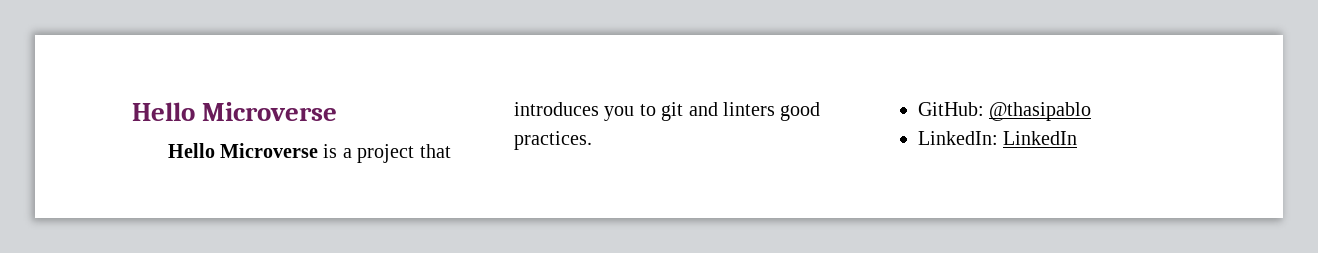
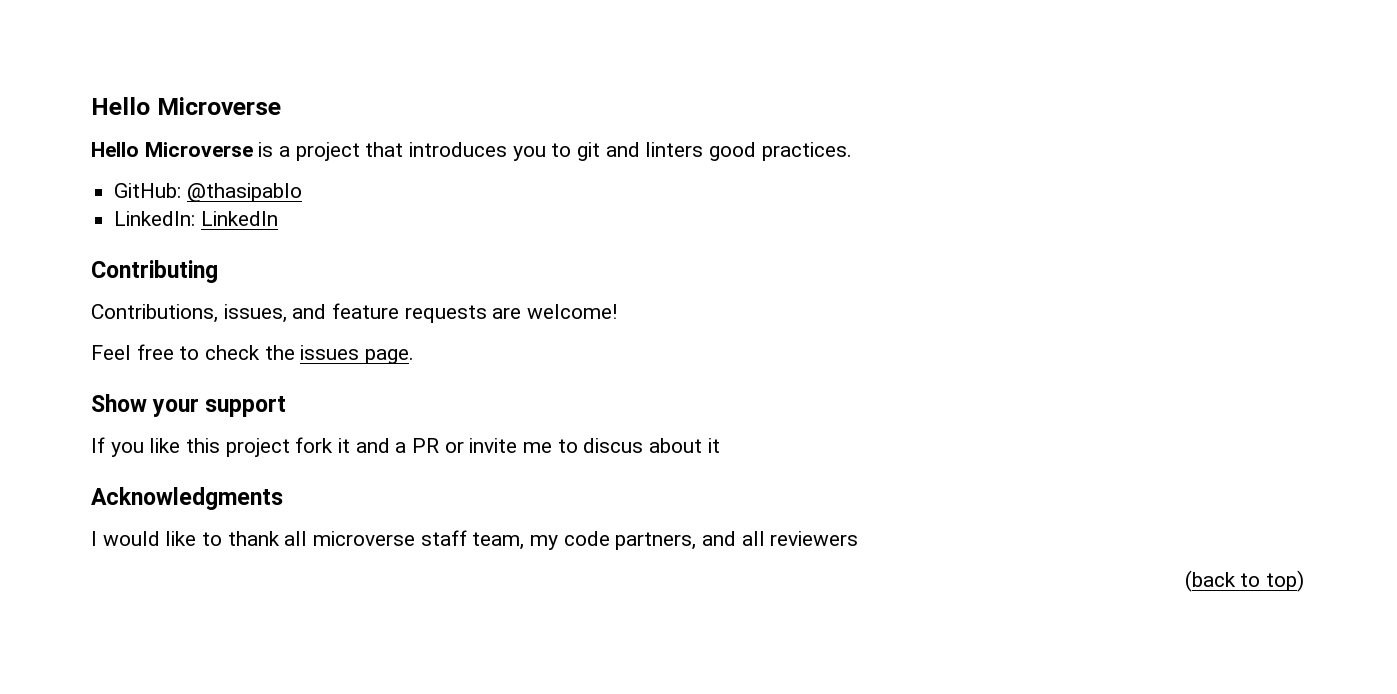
(1078, 138) none -> [91,260,218,283] [91,303,618,323] [91,344,415,364] [91,394,287,417] [91,437,720,457] [91,487,283,510] [91,530,859,550] [1184,570,1305,592] // Contributing // Contributions, issues, and feature requests are welcome! // Feel free to check the issues page. // Show your support // If you like this project fork it and a PR or invite me to discus about it // Acknowledgments // I would like to thank all microverse staff team, my code partners, and all reviewers // (back to top)

